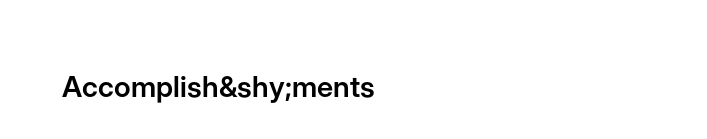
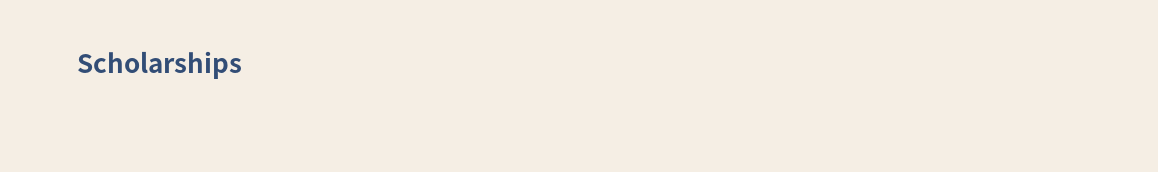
[62,76,375,103] Accomplish&shy;ments -> [77,51,242,79] Scholarships

